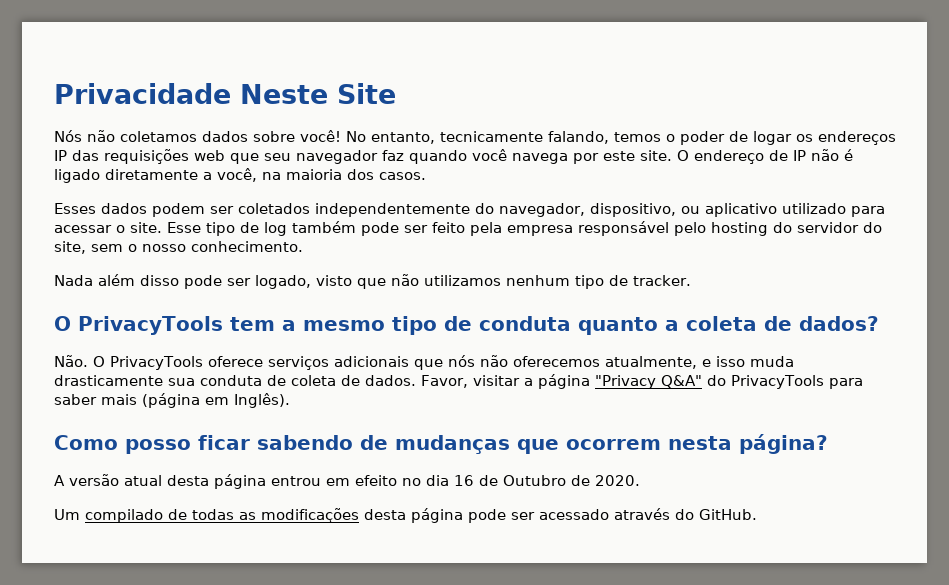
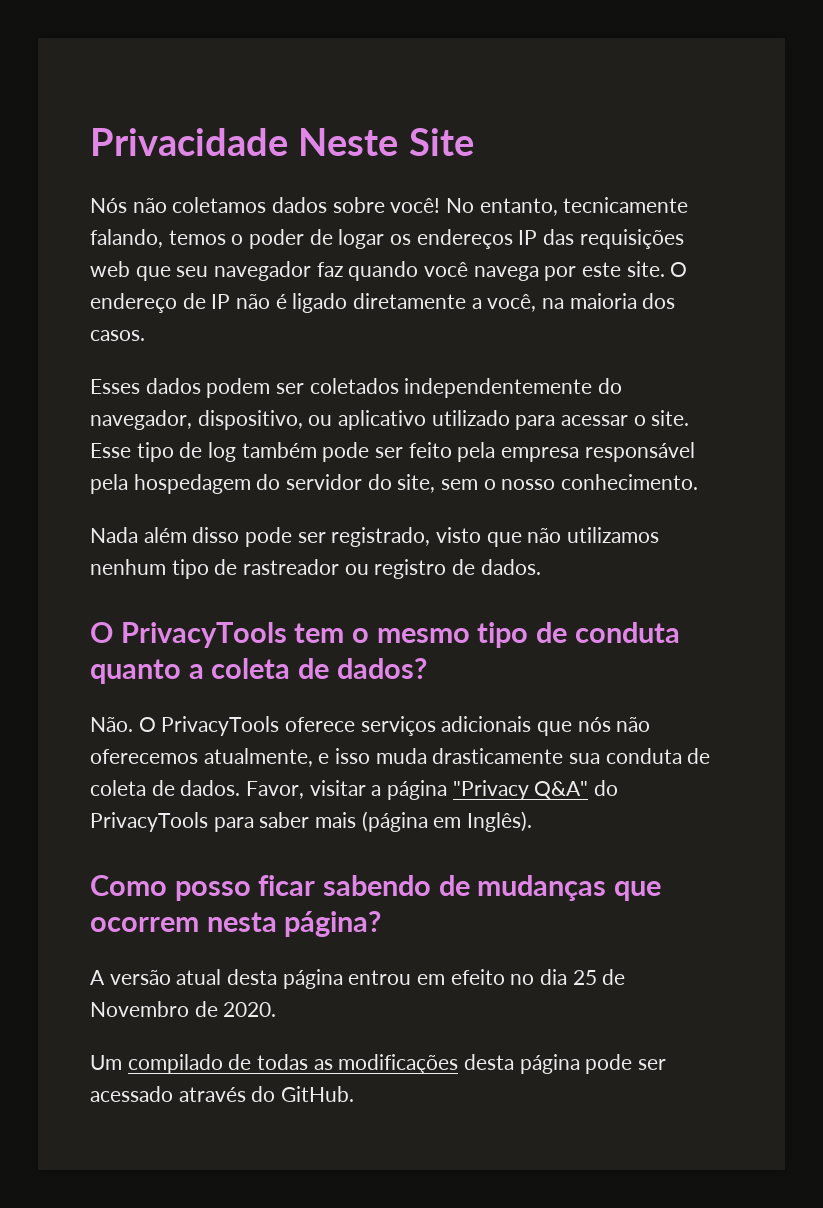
[674,222,768,236] pelo hosting -> [90,474,251,494] pela hospedagem
[255,275,311,289] logado, -> [331,527,431,547] registrado,
[633,275,691,286] tracker. -> [243,559,541,579] rastreador ou registro de dados.
[281,320,296,331] a -> [352,628,370,643] o
[454,475,566,486] 16 de Outubro -> [572,969,626,985] [90,1001,189,1017] 25 de Novembro

